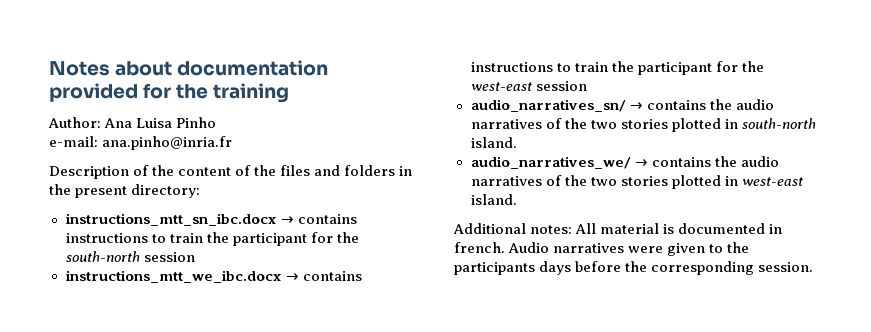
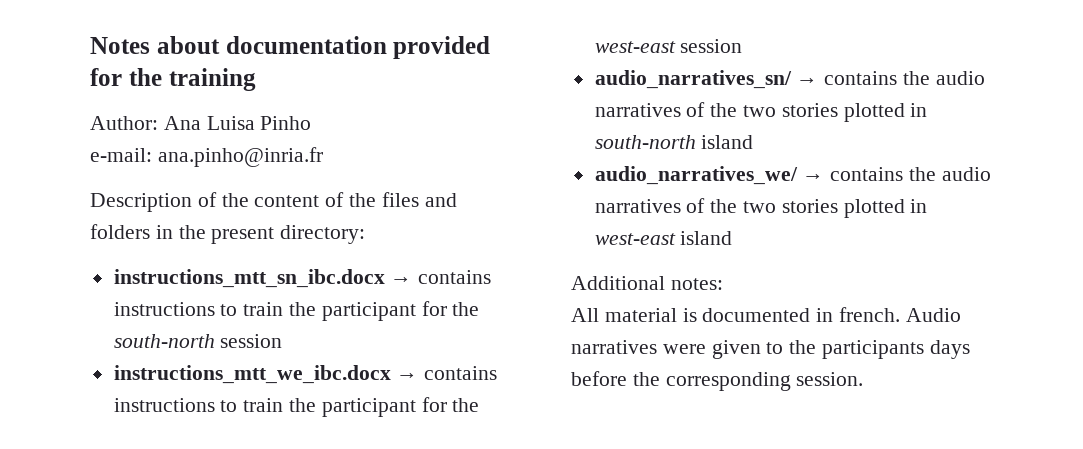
[470,137,517,148] island. -> [701,135,754,149] island
[470,194,517,205] island. -> [680,231,733,245] island
(573, 229) none -> (723, 284) //

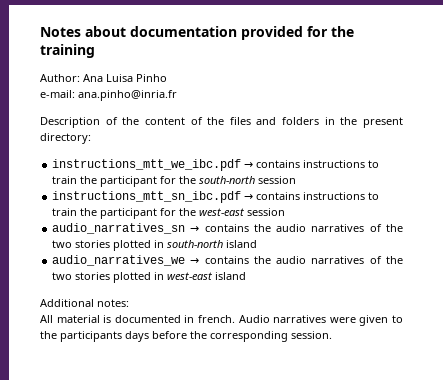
[113,269,385,288] instructions_mtt_sn_ibc.docx -> [52,159,242,171] instructions_mtt_we_ibc.pdf
[113,365,391,384] instructions_mtt_we_ibc.docx -> [52,191,242,203] instructions_mtt_sn_ibc.pdf
[594,70,792,89] audio_narratives_sn/ -> [52,223,186,234] audio_narratives_sn
[594,166,798,185] audio_narratives_we/ -> [52,255,186,266] audio_narratives_we

